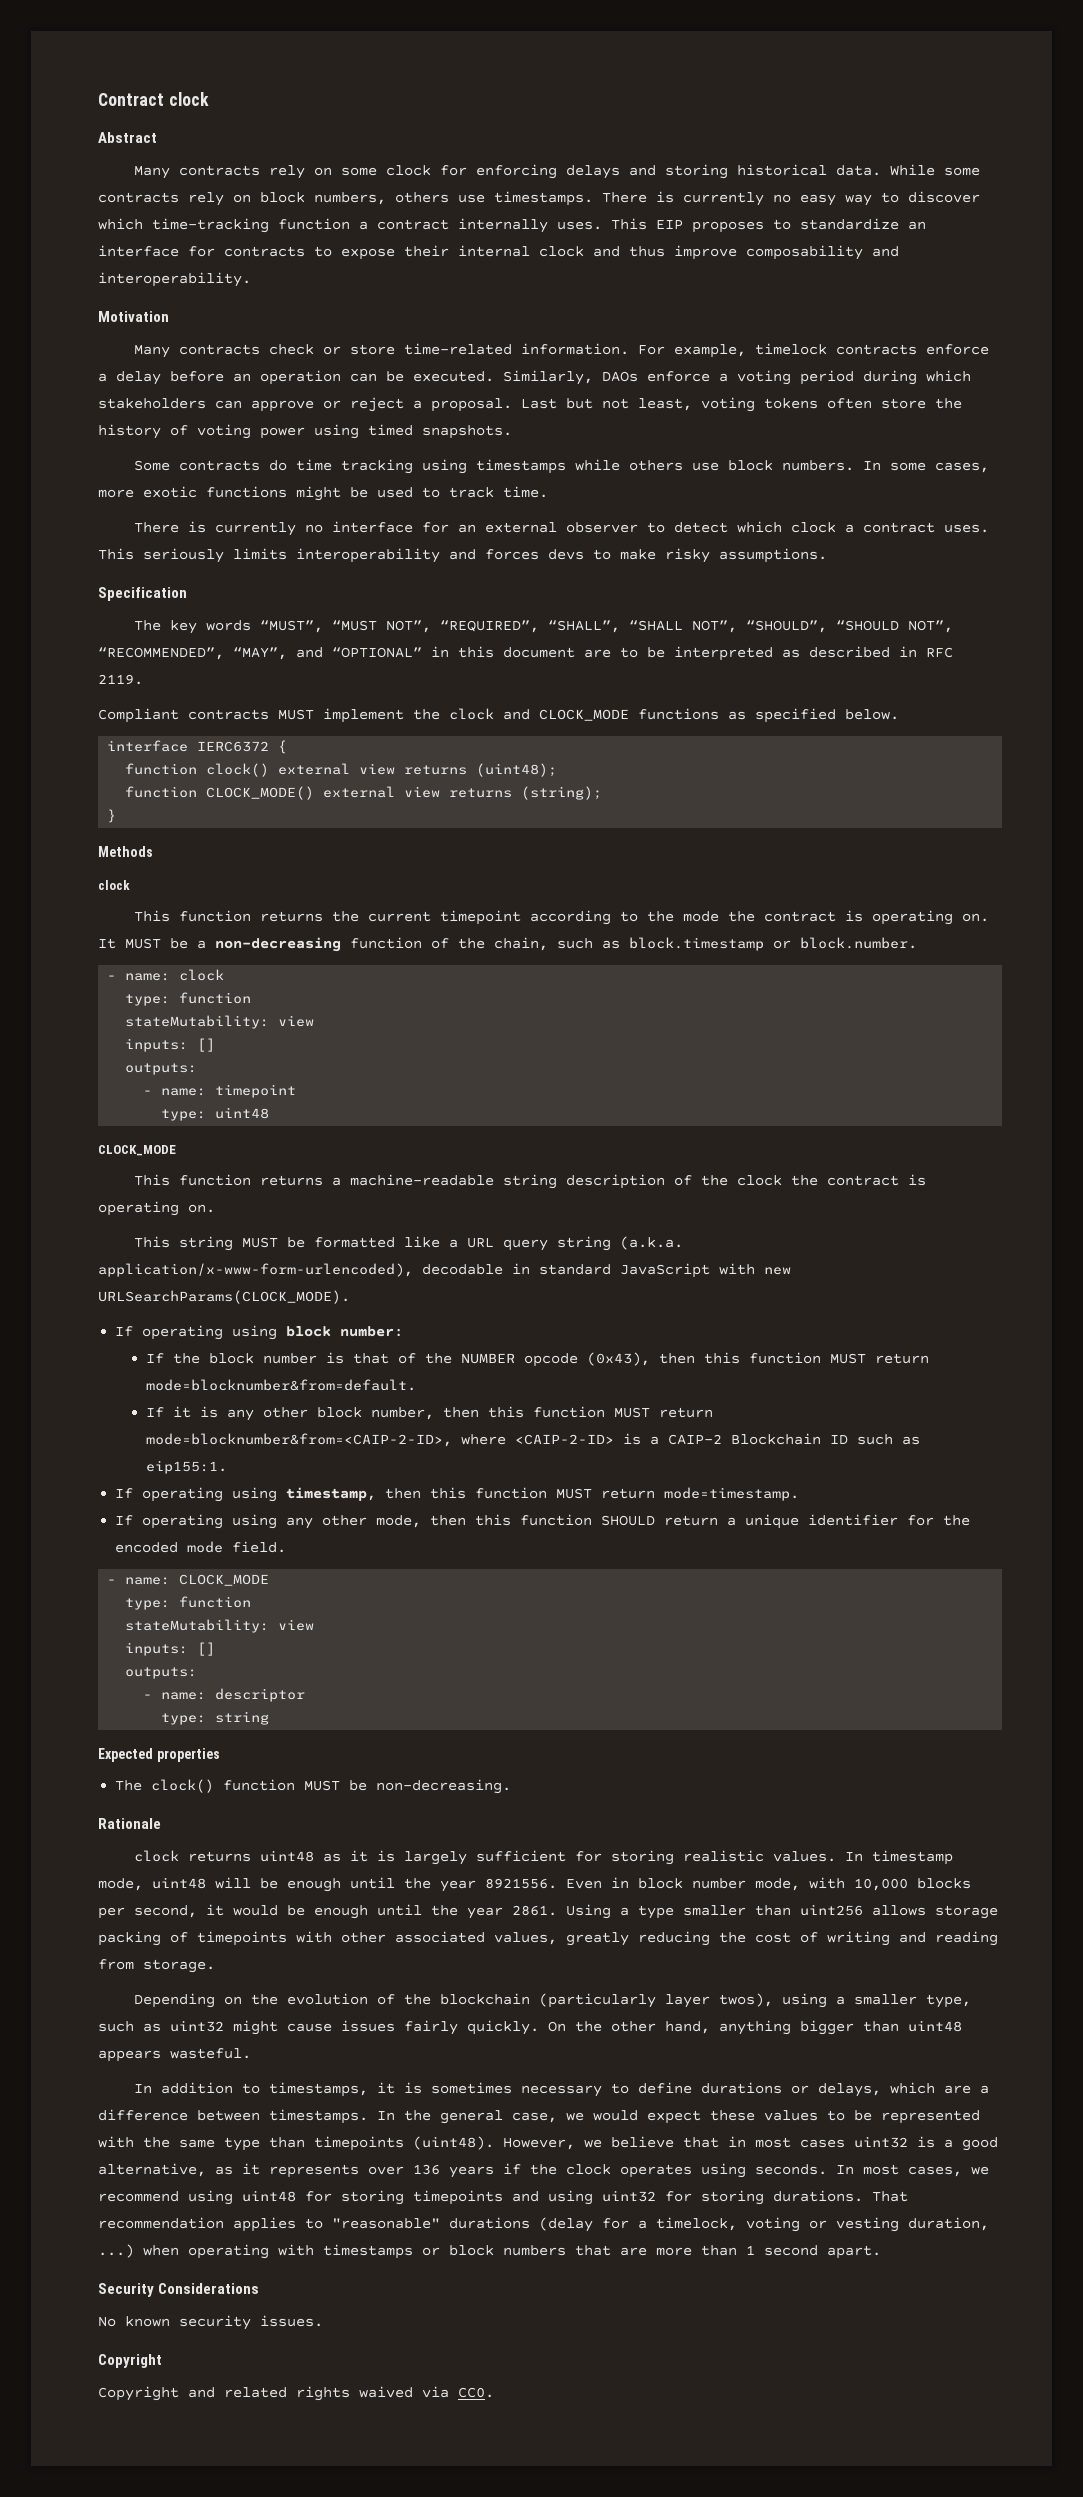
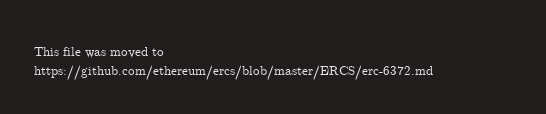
[98,92,209,106] [98,132,157,143] [134,164,981,179] [98,191,980,206] [98,218,926,233] [98,245,899,260] [98,272,251,287] [98,311,169,322] [134,343,990,358] [98,370,971,385] [98,397,962,412] [98,424,512,439] [134,459,990,474] [98,486,548,501] [134,521,990,536] [98,548,827,563] [98,587,187,601] [134,620,954,634] [98,646,953,661] [98,674,143,685] [98,708,899,723] [107,740,288,754] [125,763,558,777] [125,786,603,800] [107,809,117,823] [98,846,153,857] [98,880,130,890] [134,910,990,925] [98,937,917,952] [107,969,225,981] [125,992,252,1006] [125,1015,315,1029] [125,1038,216,1052] [125,1063,198,1075] [143,1084,297,1098] [161,1107,270,1121] [98,1145,176,1156] [134,1174,927,1189] [98,1201,215,1216] [134,1236,684,1251] [98,1263,791,1278] [98,1290,350,1304] [115,1325,404,1340] [145,1352,929,1367] [145,1379,416,1391] [145,1406,713,1421] [145,1433,920,1447] [145,1460,227,1474] [115,1487,800,1502] [115,1514,971,1529] [115,1541,287,1553] [107,1574,270,1586] [125,1596,252,1610] [125,1619,315,1633] [125,1642,216,1656] [125,1667,198,1679] [143,1688,306,1702] [161,1711,270,1725] [98,1748,220,1762] [115,1779,512,1794] [98,1818,161,1829] [134,1850,954,1865] [98,1877,971,1892] [98,1904,998,1919] [98,1931,998,1946] [98,1959,215,1973] [134,1993,972,2008] [98,2020,962,2035] [98,2048,251,2062] [134,2082,990,2097] [98,2109,980,2124] [98,2136,998,2151] [98,2163,989,2178] [98,2190,908,2205] [98,2217,989,2232] [98,2244,881,2259] [98,2283,260,2297] [98,2315,323,2330] [98,2354,162,2368] [98,2386,494,2401] Contract clock // Abstract // Many contracts rely on some clock for enforcing delays and storing historical data. While some contracts rely on block numbers, others use timestamps. There is currently no easy way to discover which time-tracking function a contract internally uses. This EIP proposes to standardize an interface for contracts to expose their internal clock and thus improve composability and interoperability. // Motivation // Many contracts check or store time-related information. For example, timelock contracts enforce a delay before an operation can be executed. Similarly, DAOs enforce a voting period during which stakeholders can approve or reject a proposal. Last but not least, voting tokens often store the history of voting power using timed snapshots. // Some contracts do time tracking using timestamps while others use block numbers. In some cases, more exotic functions might be used to track time. // There is currently no interface for an external observer to detect which clock a contract uses. This seriously limits interoperability and forces devs to make risky assumptions. // Specification // The key words “MUST”, “MUST NOT”, “REQUIRED”, “SHALL”, “SHALL NOT”, “SHOULD”, “SHOULD NOT”, “RECOMMENDED”, “MAY”, and “OPTIONAL” in this document are to be interpreted as described in RFC 2119. // Compliant contracts MUST implement the clock and CLOCK_MODE functions as specified below. // interface IERC6372 { // function clock() external view returns (uint48); // function CLOCK_MODE() external view returns (string); // } // Methods // clock // This function returns the current timepoint according to the mode the contract is operating on. It MUST be a non-decreasing function of the chain, such as block.timestamp or block.number. // - name: clock // type: function // stateMutability: view // inputs: [] // outputs: // - name: timepoint // type: uint48 // CLOCK_MODE // This function returns a machine-readable string description of the clock the contract is operating on. // This string MUST be formatted like a URL query string (a.k.a. application/x-www-form-urlencoded), decodable in standard JavaScript with new URLSearchParams(CLOCK_MODE). // If operating using block number: // If the block number is that of the NUMBER opcode (0x43), then this function MUST return mode=blocknumber&from=default. // If it is any other block number, then this function MUST return mode=blocknumber&from=<CAIP-2-ID>, where <CAIP-2-ID> is a CAIP-2 Blockchain ID such as eip155:1. // If operating using timestamp, then this function MUST return mode=timestamp. // If operating using any other mode, then this function SHOULD return a unique identifier for the encoded mode field. // - name: CLOCK_MODE // type: function // stateMutability: view // inputs: [] // outputs: // - name: descriptor // type: string // Expected properties // The clock() function MUST be non-decreasing. // Rationale // clock returns uint48 as it is largely sufficient for storing realistic values. In timestamp mode, uint48 will be enough until the year 8921556. Even in block number mode, with 10,000 blocks per second, it would be enough until the year 2861. Using a type smaller than uint256 allows storage packing of timepoints with other associated values, greatly reducing the cost of writing and reading from storage. // Depending on the evolution of the blockchain (particularly layer twos), using a smaller type, such as uint32 might cause issues fairly quickly. On the other hand, anything bigger than uint48 appears wasteful. // In addition to timestamps, it is sometimes necessary to define durations or delays, which are a difference between timestamps. In the general case, we would expect these values to be represented with the same type than timepoints (uint48). However, we believe that in most cases uint32 is a good alternative, as it represents over 136 years if the clock operates using seconds. In most cases, we recommend using uint48 for storing timepoints and using uint32 for storing durations. That recommendation applies to "reasonable" durations (delay for a timelock, voting or vesting duration, ...) when operating with timestamps or block numbers that are more than 1 second apart. // Security Considerations // No known security issues. // Copyright // Copyright and related rights waived via CC0. -> [34,47,164,58] [34,65,433,81] This file was moved to https://github.com/ethereum/ercs/blob/master/ERCS/erc-6372.md

